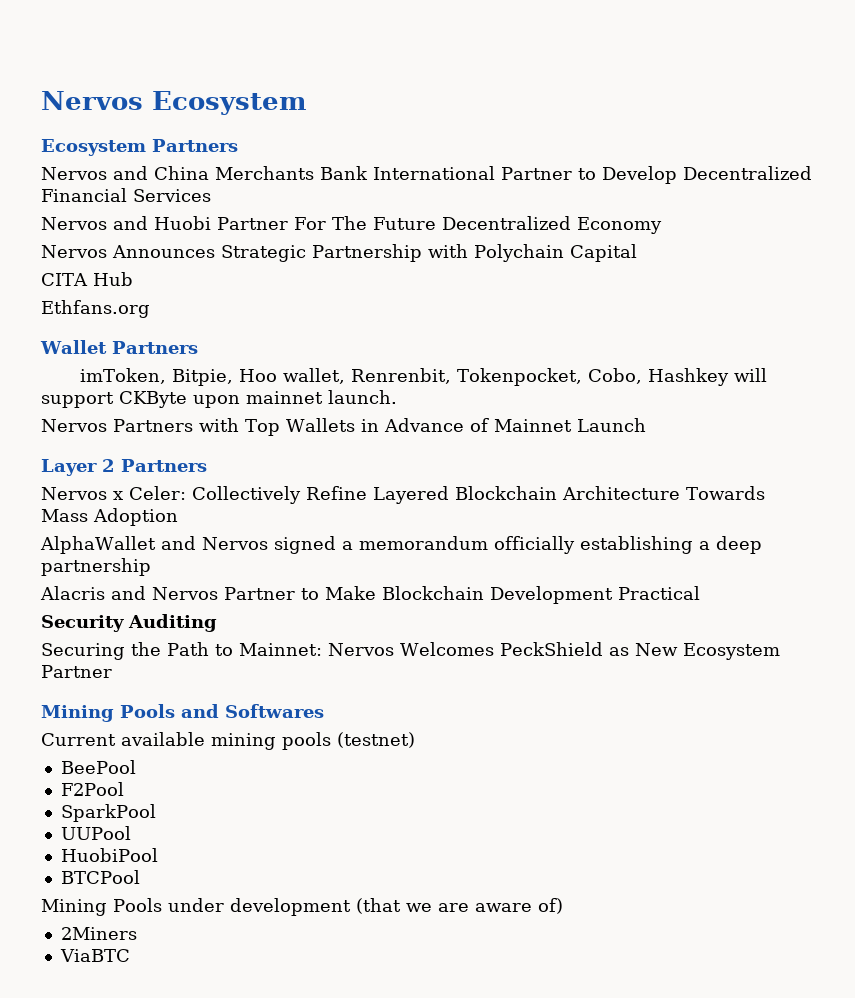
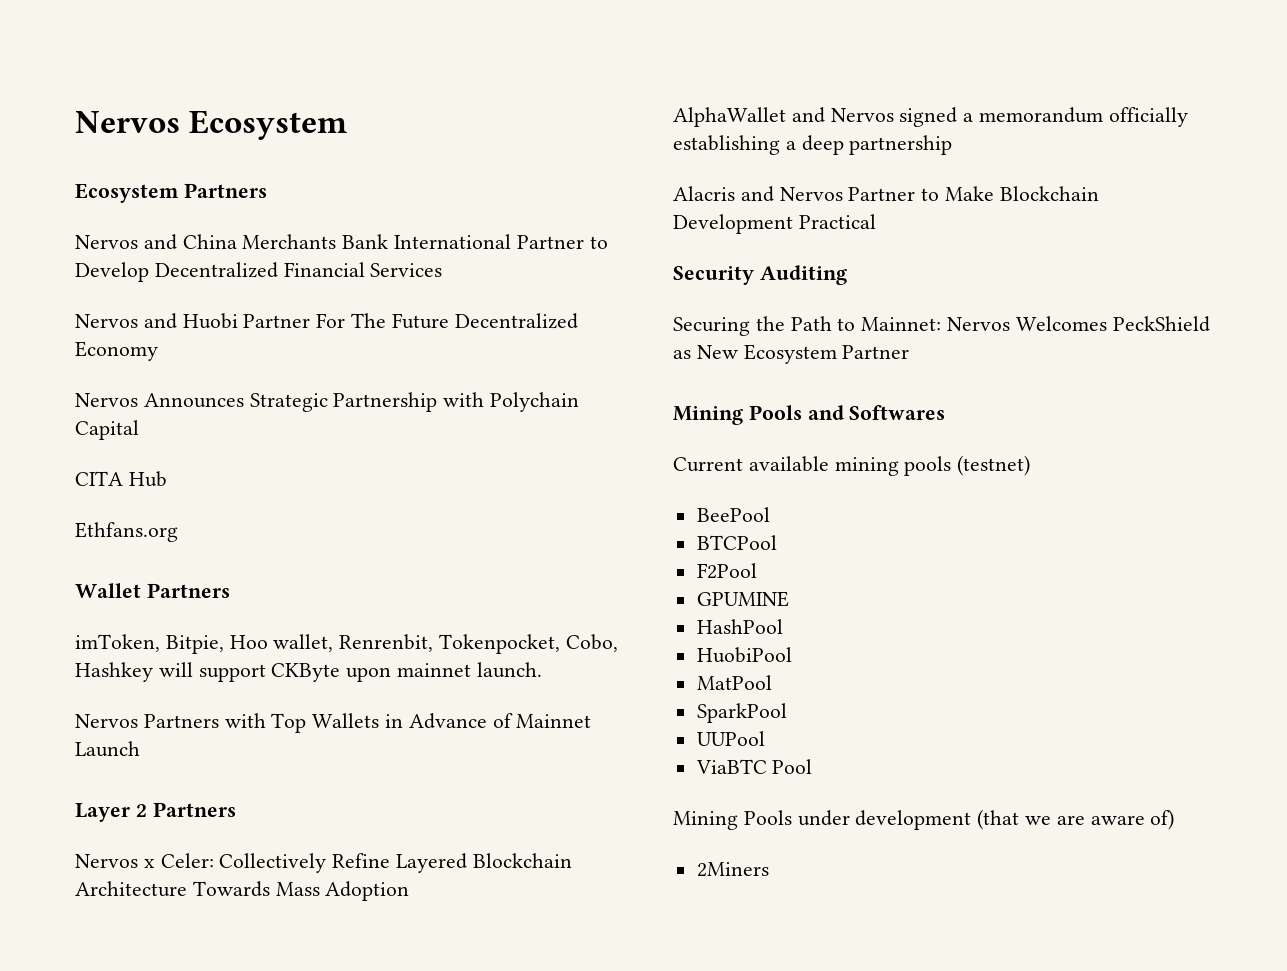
(136, 767) none -> [696,535,777,550] // BTCPool
(124, 789) none -> [696,591,789,607] [696,619,783,634] [696,647,792,663] [696,675,772,690] // GPUMINE // HashPool // HuobiPool // MatPool
[60,848,158,862] [60,870,140,884] HuobiPool // BTCPool -> [695,759,813,774] ViaBTC Pool
[59,949,130,962] // ViaBTC -> (769, 869) none

